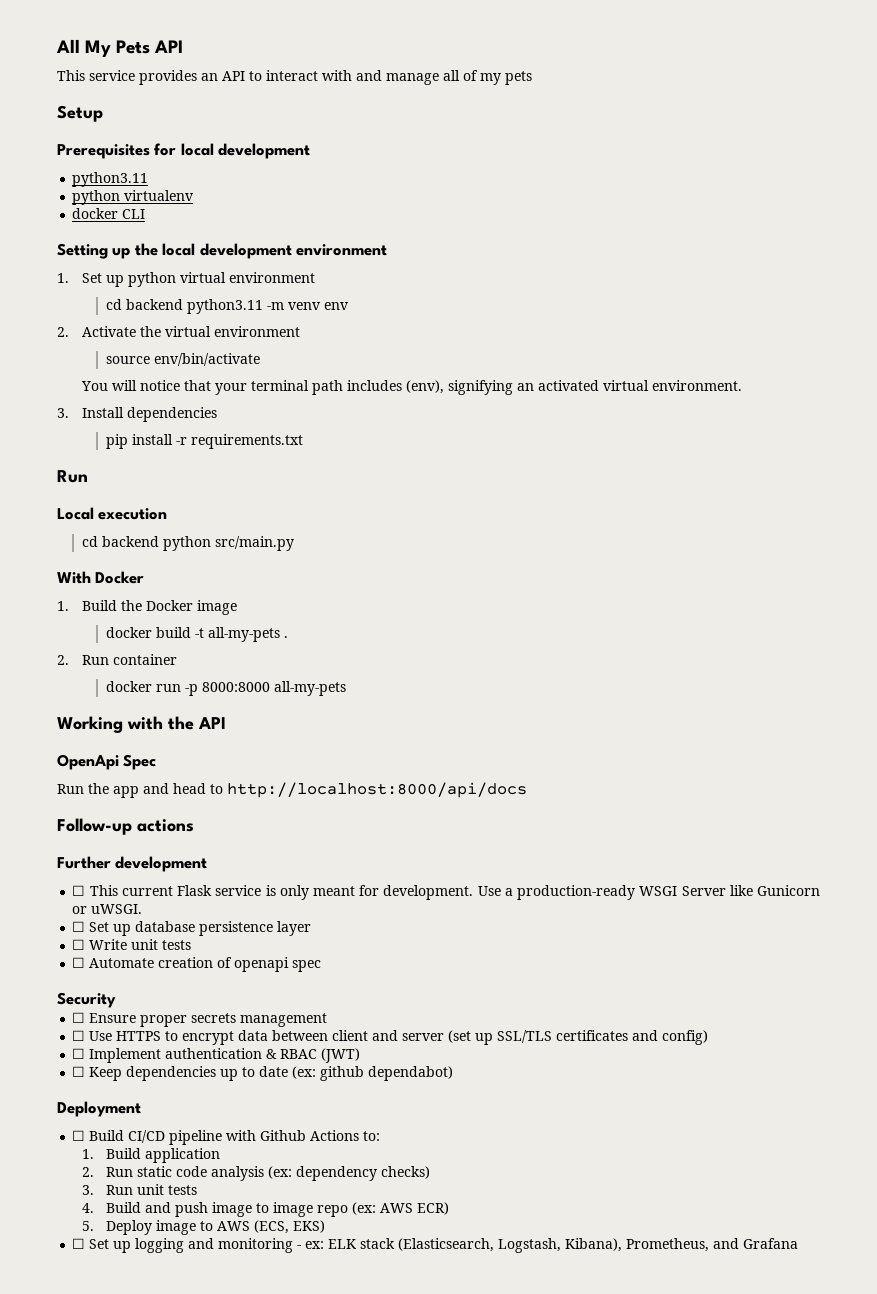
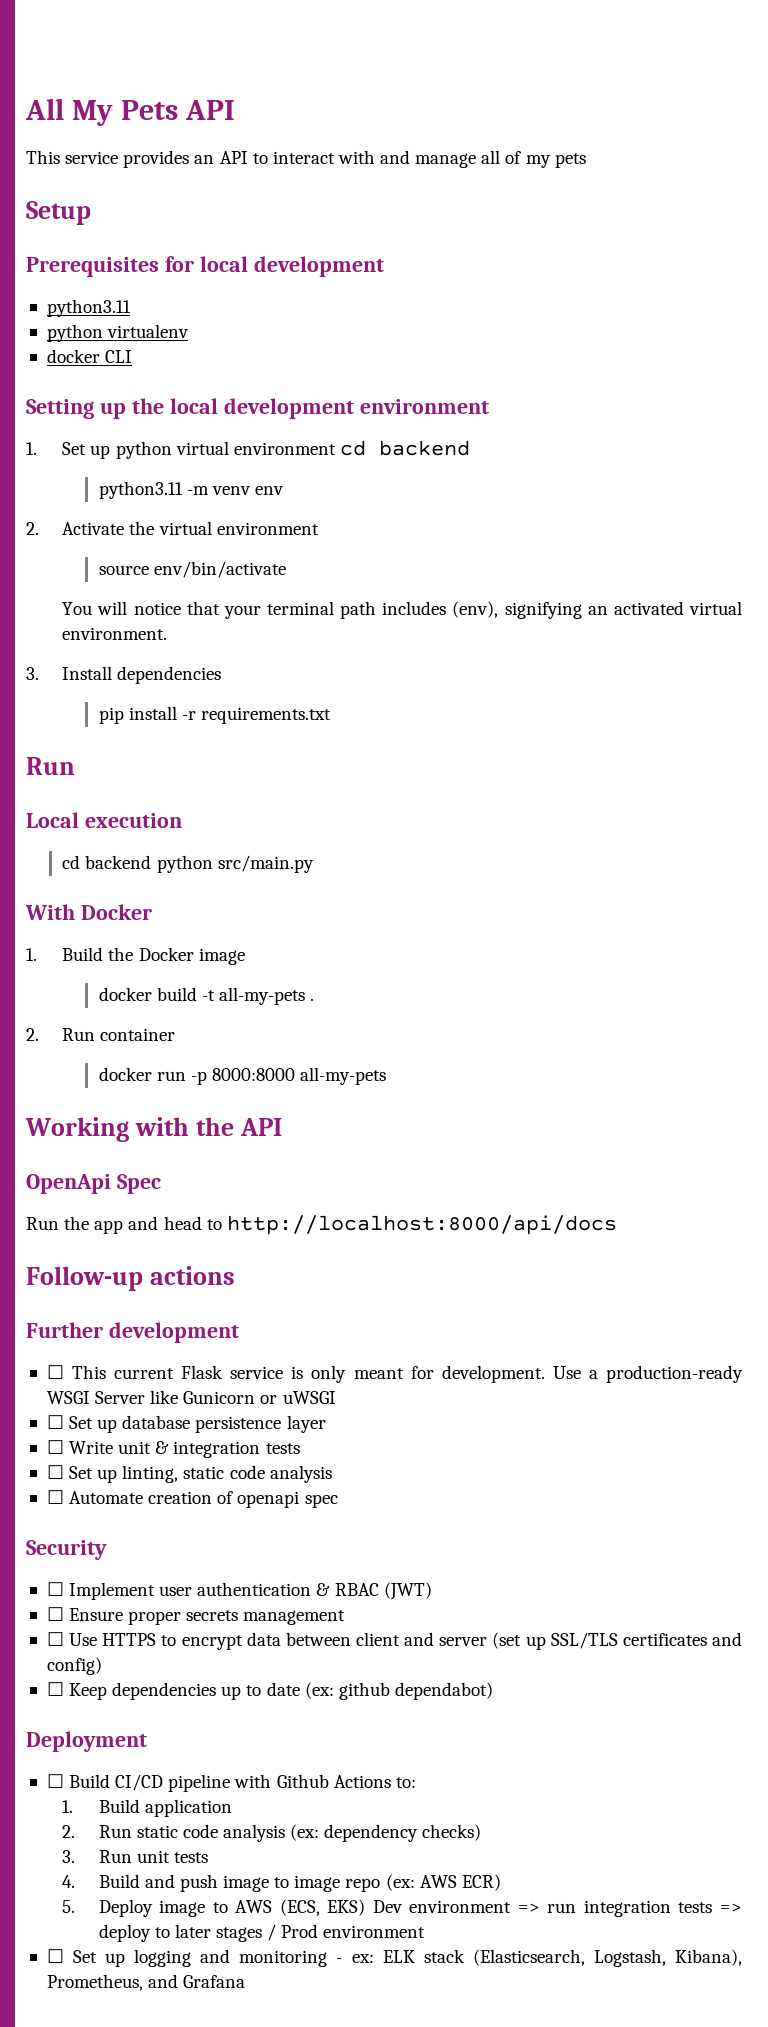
[106,299,184,310] // cd backend -> [339,440,470,456] cd backend //
[91,904,143,914] uWSGI. -> [282,1391,336,1404] uWSGI
[162,940,192,950] tests -> [155,1441,300,1458] [46,1465,332,1483] & integration tests // ☐ Set up linting, static code analysis
(116, 1000) none -> [46,1582,432,1600] // ☐ Implement user authentication & RBAC (JWT)
[72,1048,361,1063] // ☐ Implement authentication & RBAC (JWT) -> (102, 1666) none
(326, 1226) none -> [372,1900,742,1917] [98,1924,426,1942] Dev environment => run integration tests => deploy to later stages / Prod environment

